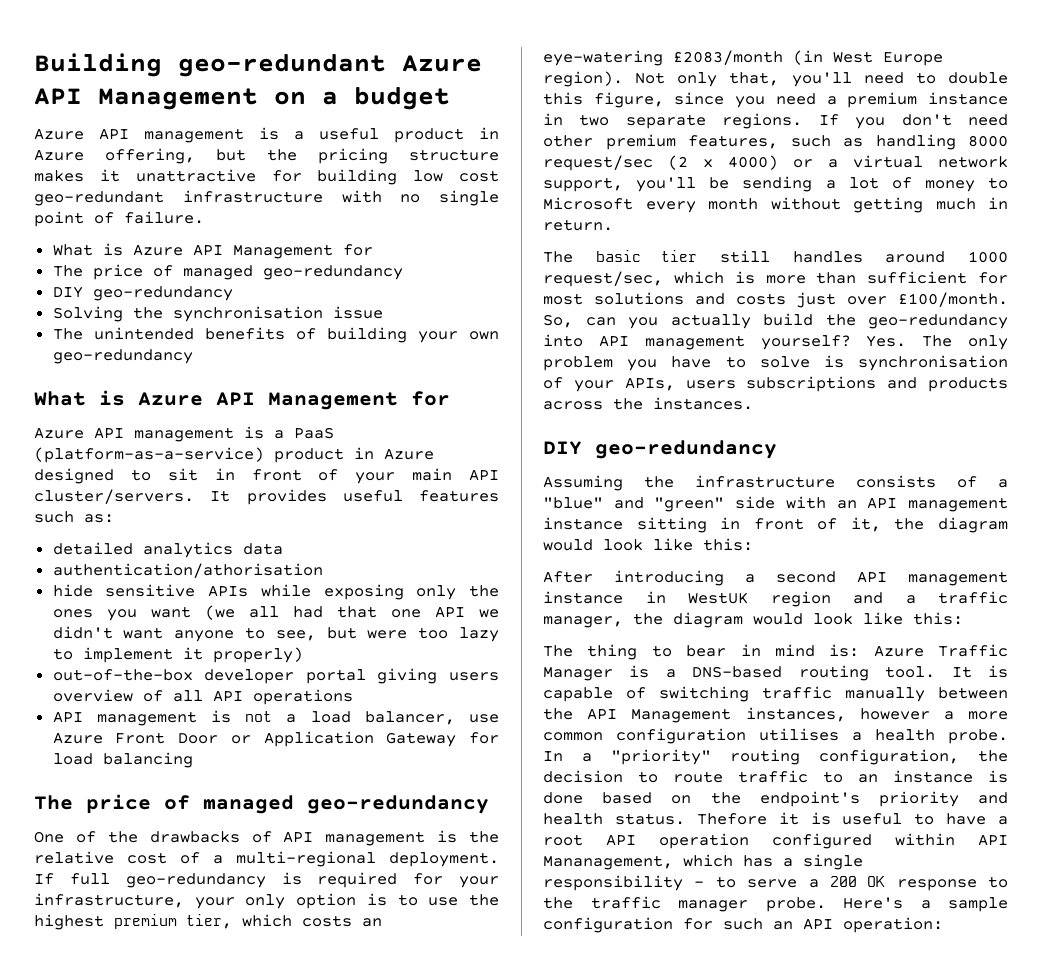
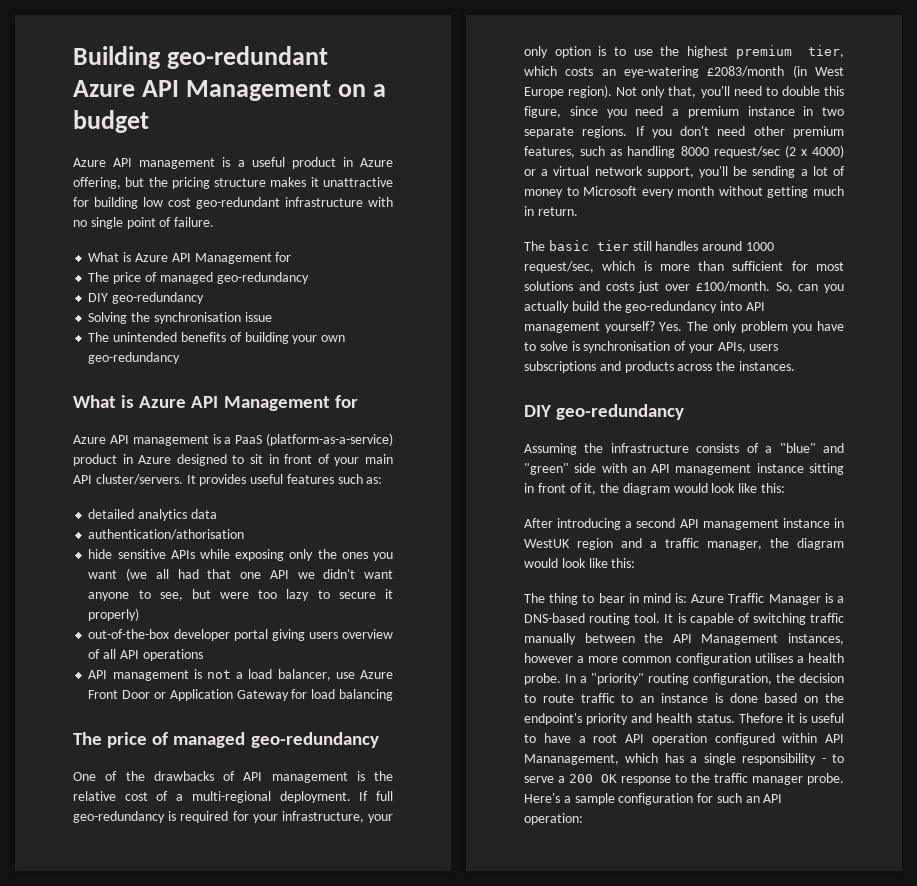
[82,647,173,663] implement -> [338,592,376,599] secure

